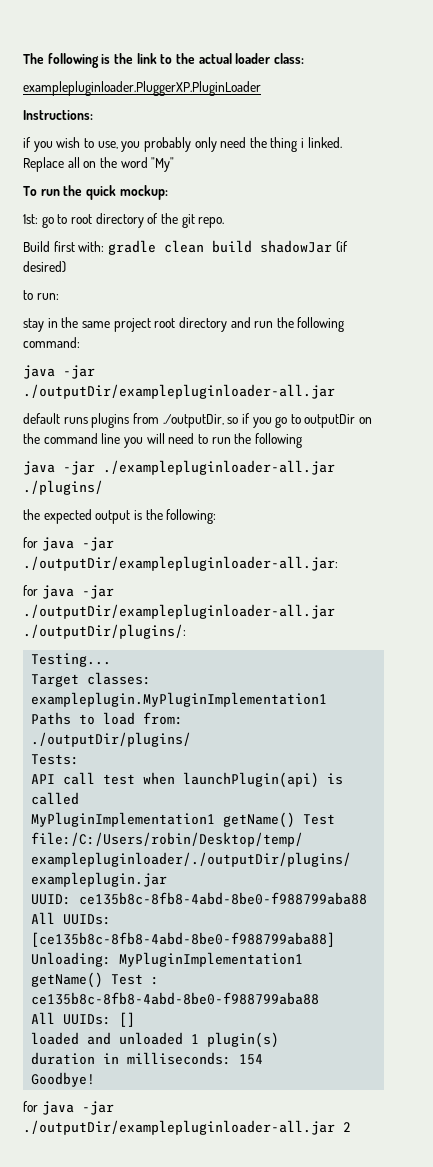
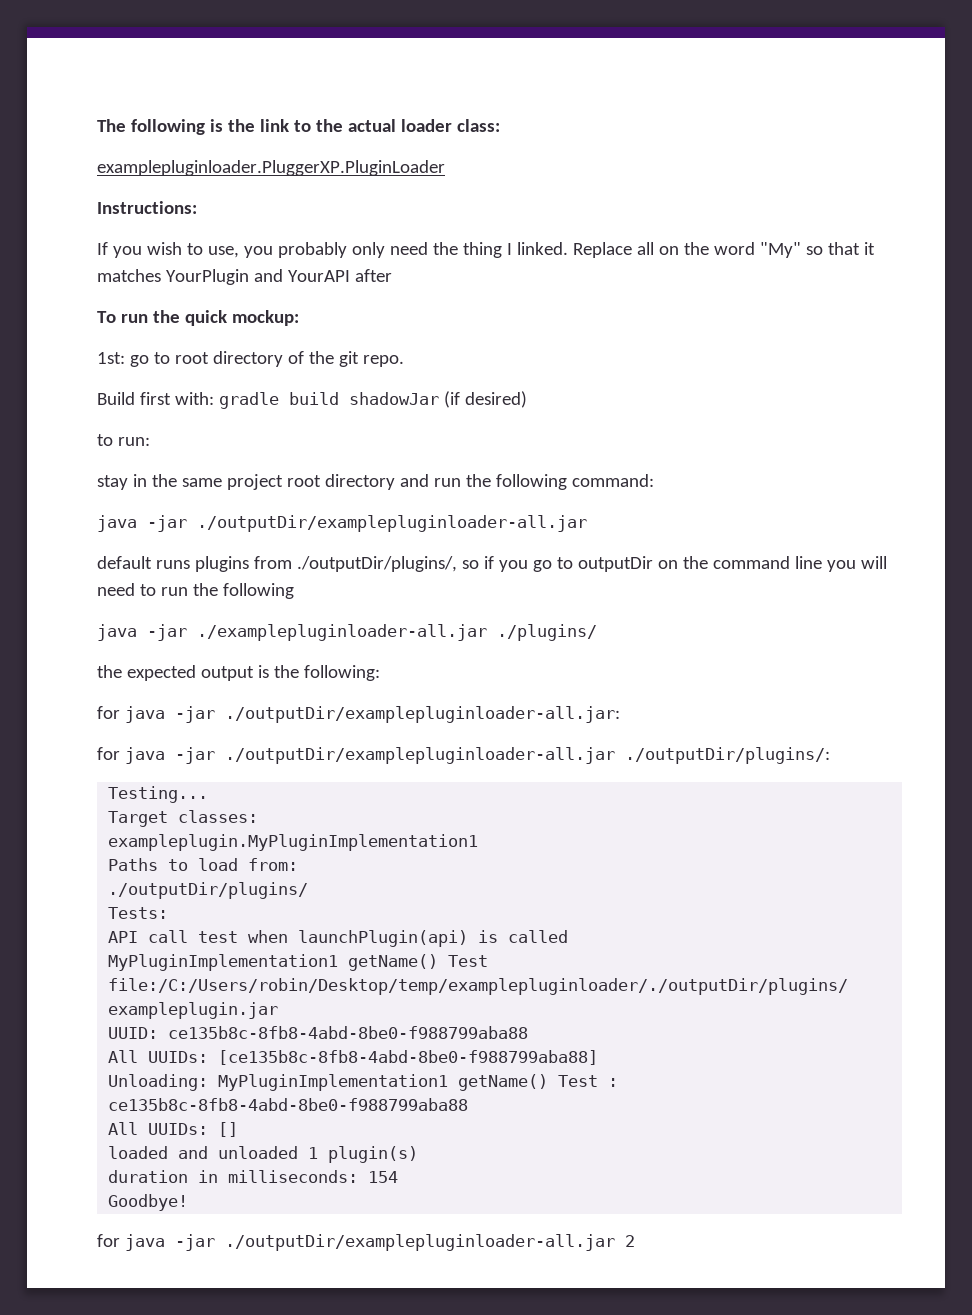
[23,137,31,148] if -> [97,242,108,255] If
[301,138,305,148] i -> [506,243,512,255] I
(175, 164) none -> [805,242,875,255] [97,269,392,285] so that it matches YourPlugin and YourAPI after
[163,240,204,253] clean -> (279, 400) none
[162,414,224,428] ./outputDir, -> [296,556,457,572] ./outputDir/plugins/,

